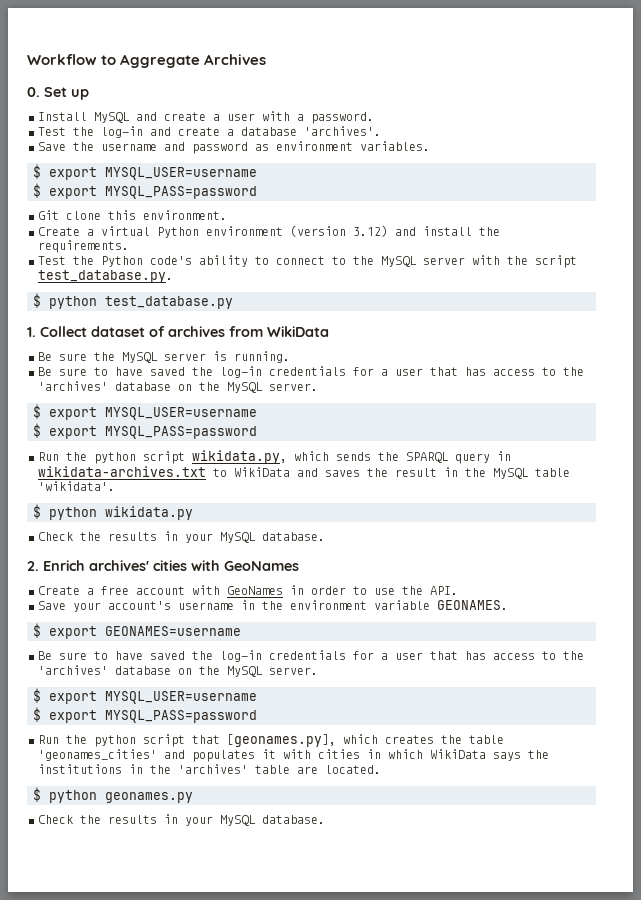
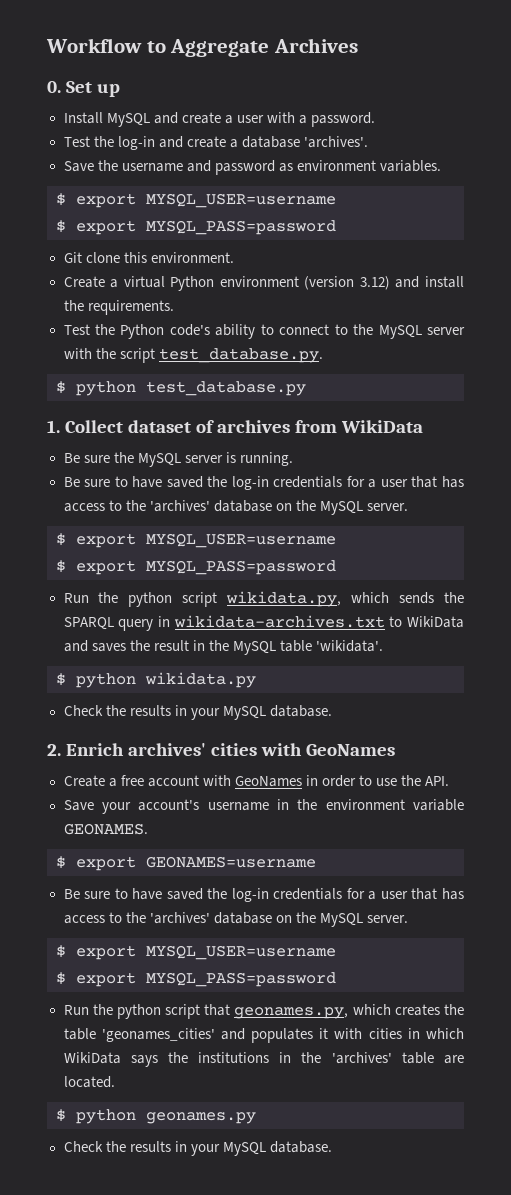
[227,734,336,747] [geonames.py], -> [234,1007,349,1019] geonames.py,

